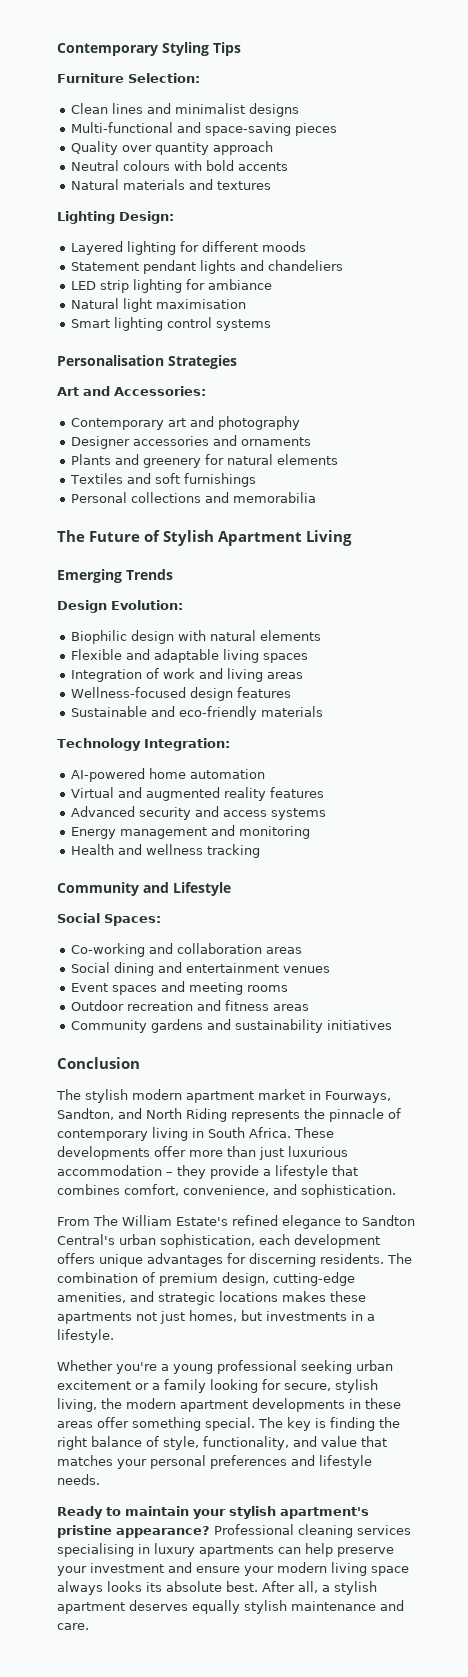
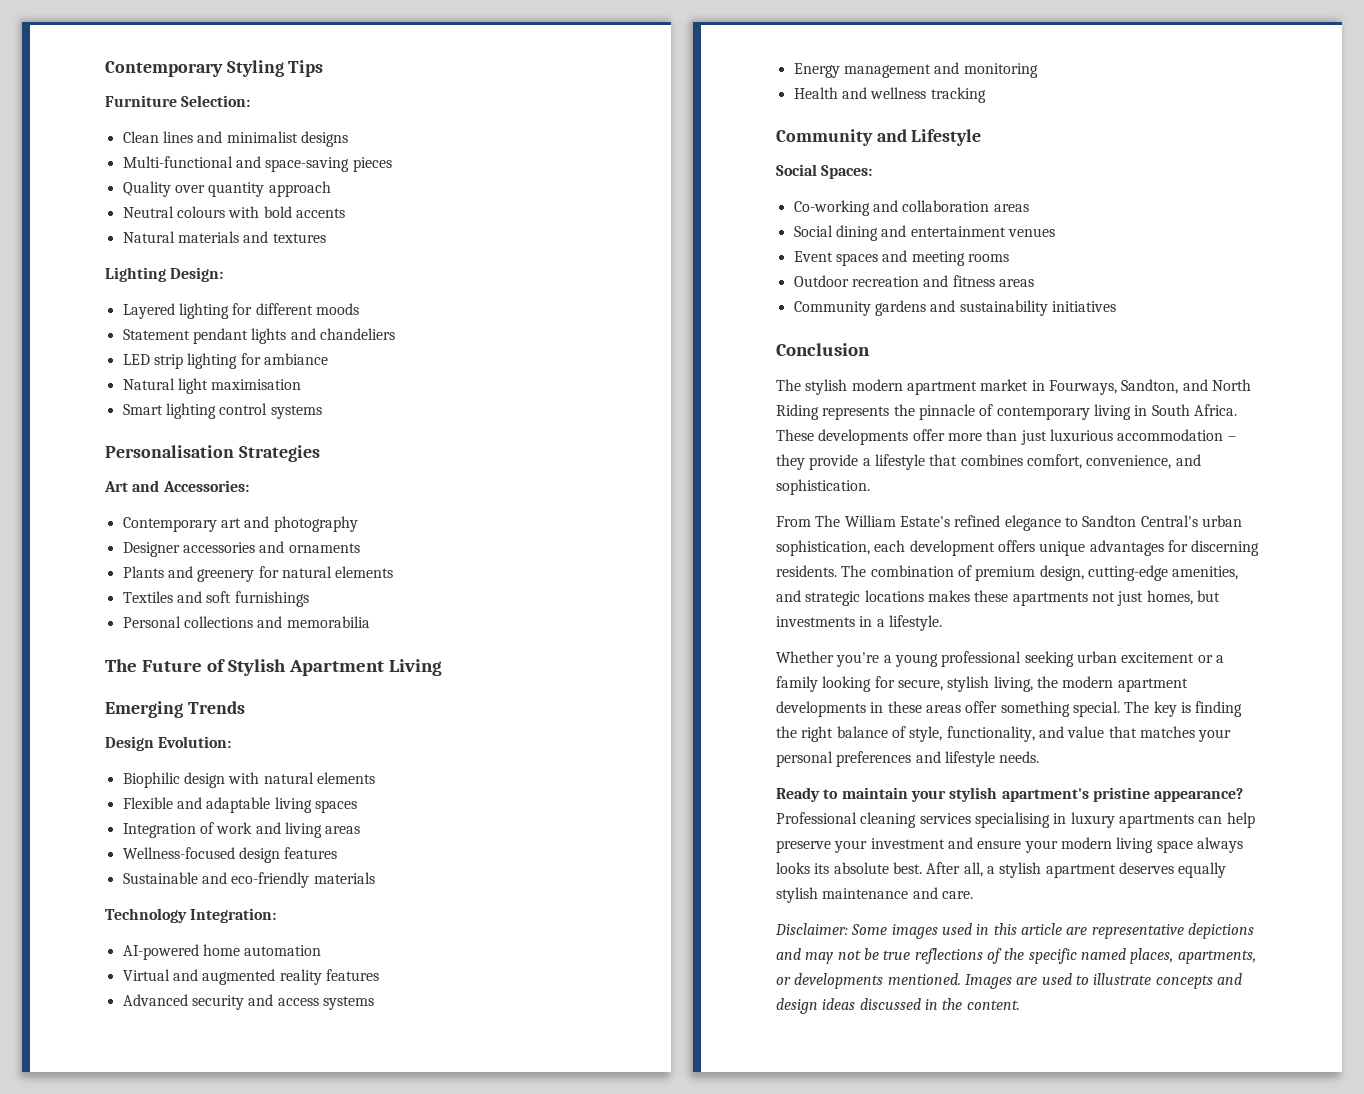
(89, 1626) none -> [775,923,1254,939] [776,948,1256,964] [776,973,1242,989] [776,998,1020,1014] // Disclaimer: Some images used in this article are representative depictions and may not be true reflections of the specific named places, apartments, or developments mentioned. Images are used to illustrate concepts and design ideas discussed in the content.

